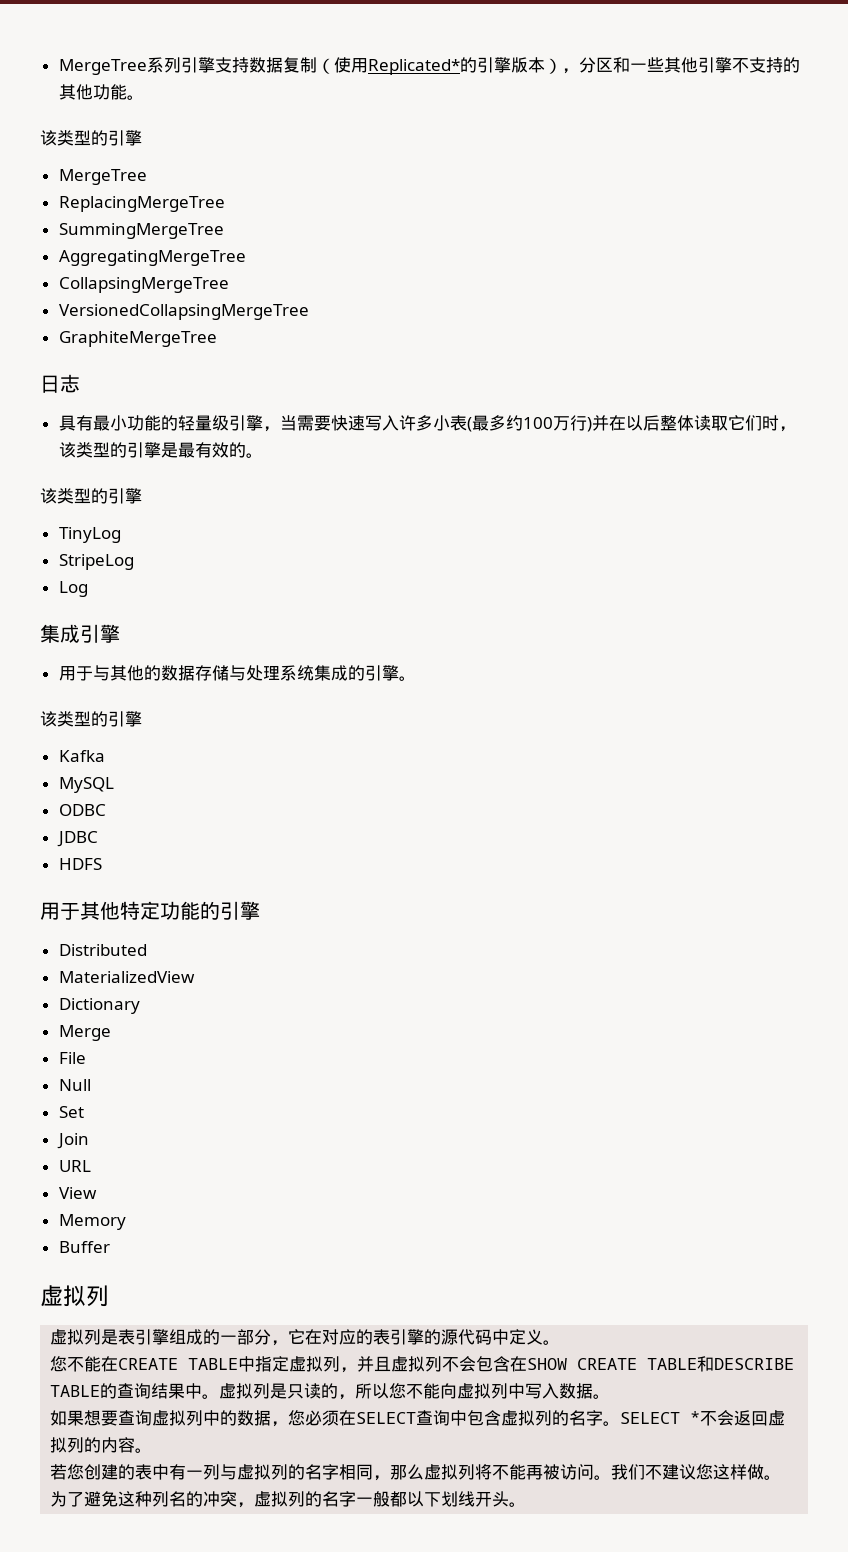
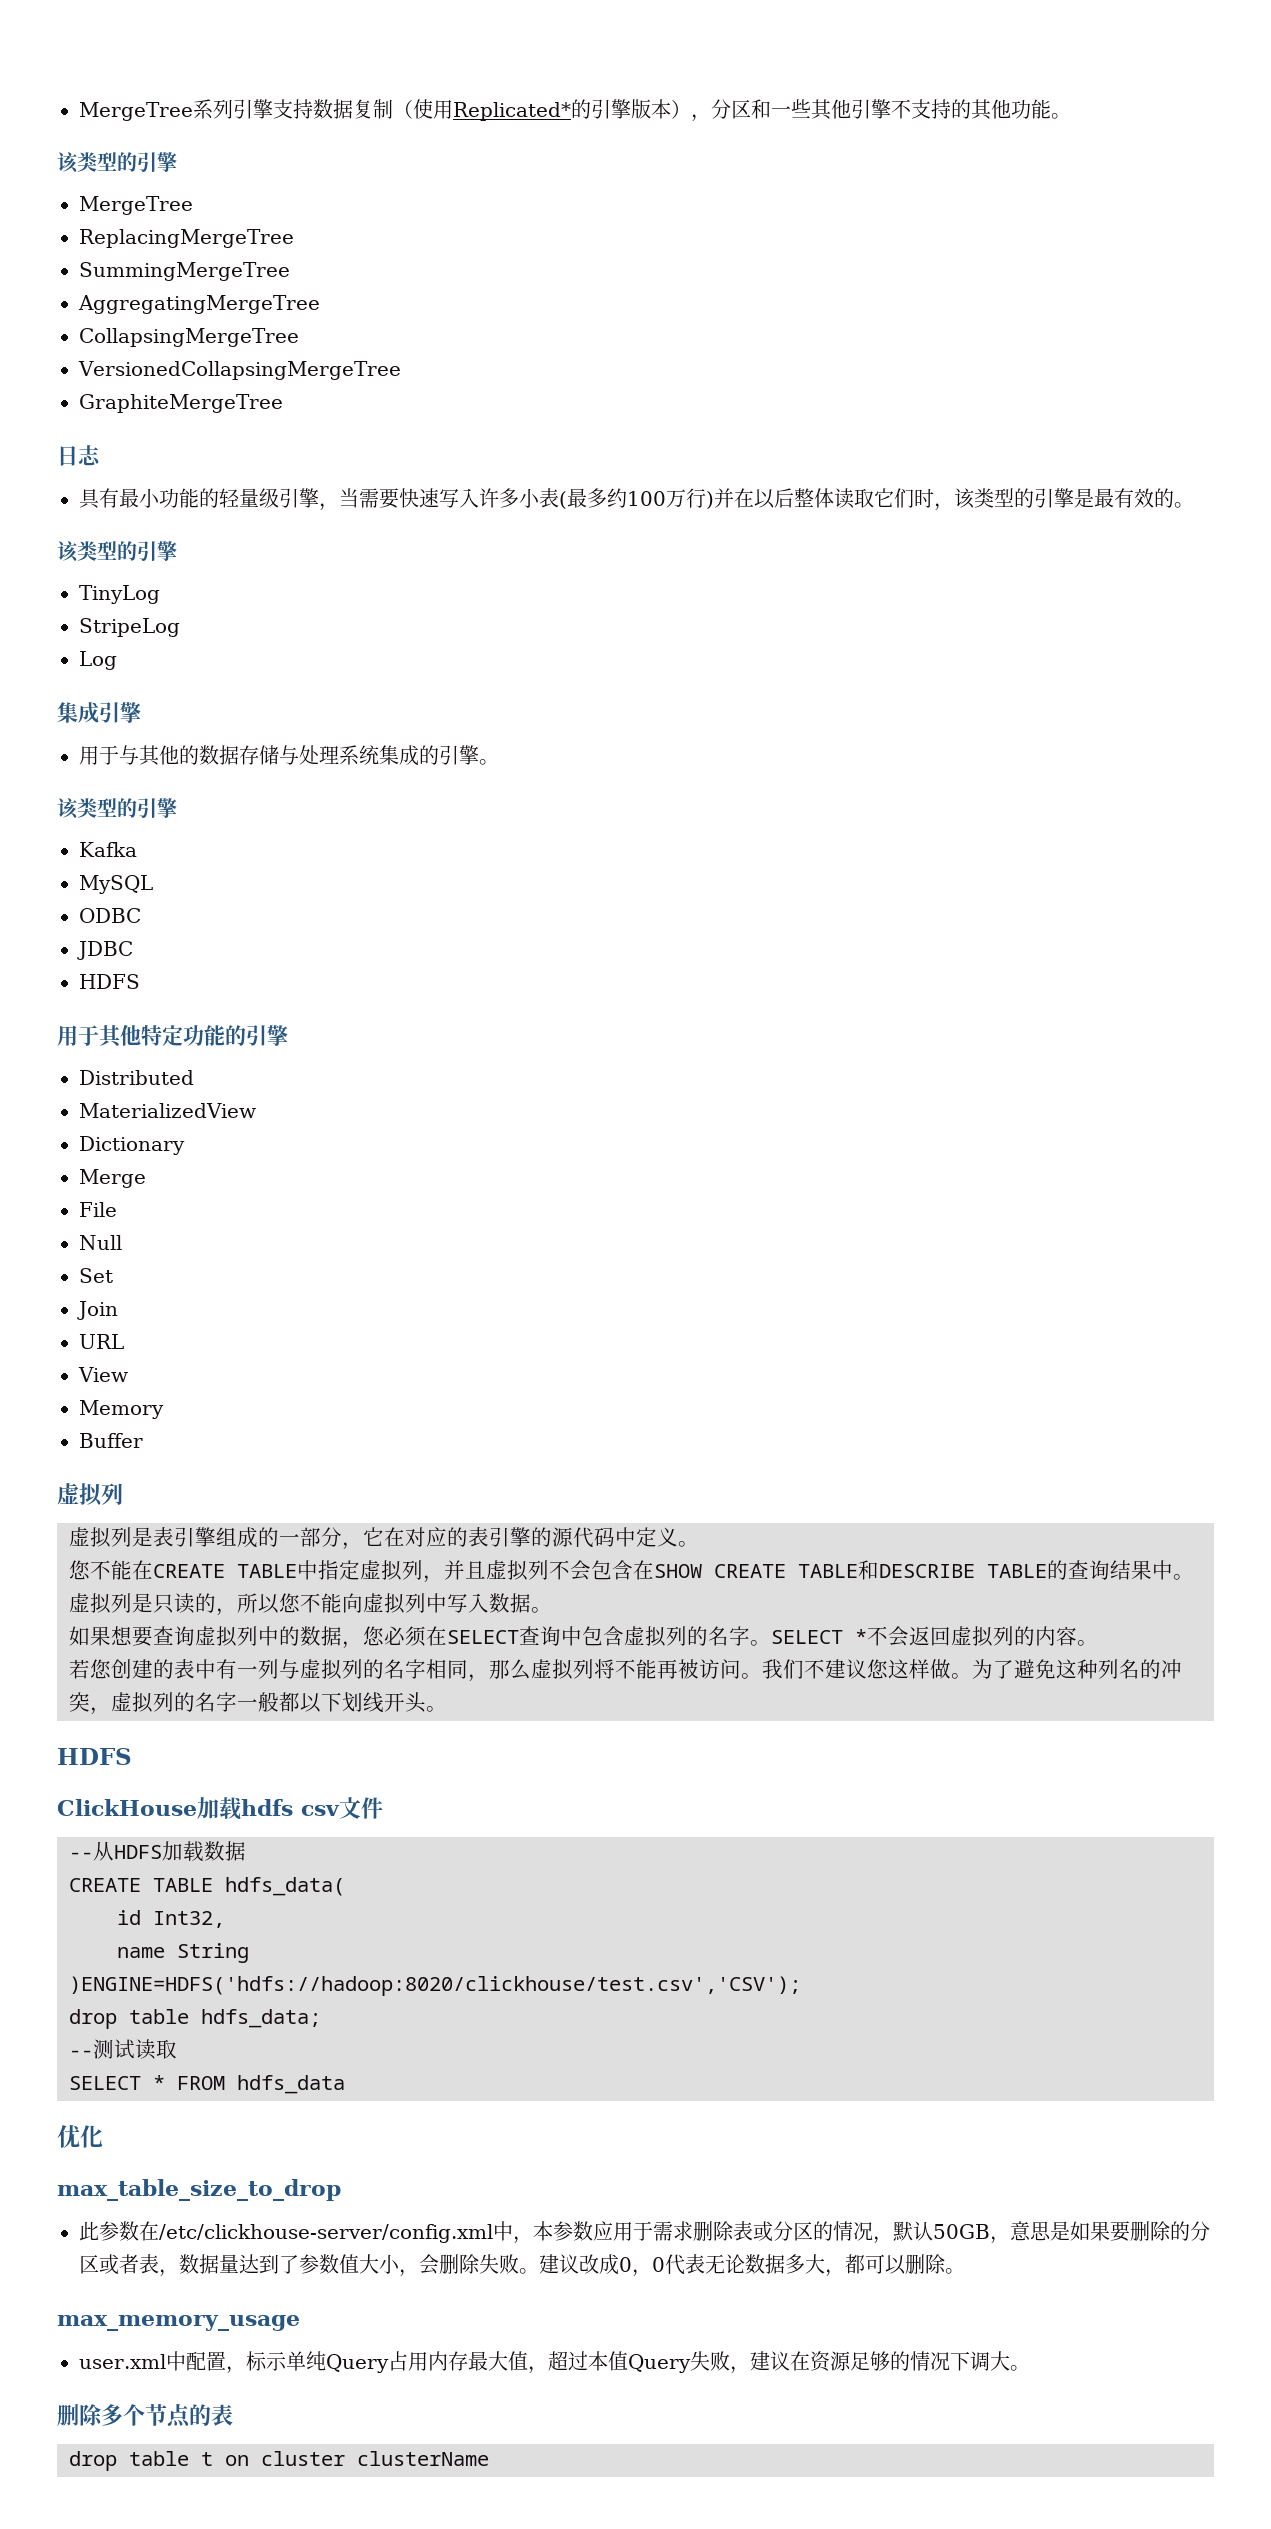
(527, 1504) none -> [57,1748,132,1765] [57,1797,383,1820] [69,1841,246,1862] [69,1877,345,1896] [117,1910,225,1928] [117,1943,249,1963] [69,1976,801,1996] [69,2009,321,2029] [69,2039,177,2060] [69,2075,345,2094] [57,2125,103,2148] [57,2179,341,2201] [79,2221,1210,2244] [79,2254,965,2277] [57,2315,300,2331] [79,2351,1030,2374] [57,2404,233,2428] [69,2451,489,2471] // HDFS // ClickHouse加载hdfs csv文件 // --从HDFS加载数据 // CREATE TABLE hdfs_data( // id Int32, // name String // )ENGINE=HDFS('hdfs://hadoop:8020/clickhouse/test.csv','CSV'); // drop table hdfs_data; // --测试读取 // SELECT * FROM hdfs_data // 优化 // max_table_size_to_drop // 此参数在/etc/clickhouse-server/config.xml中，本参数应用于需求删除表或分区的情况，默认50GB，意思是如果要删除的分区或者表，数据量达到了参数值大小，会删除失败。建议改成0，0代表无论数据多大，都可以删除。 // max_memory_usage // user.xml中配置，标示单纯Query占用内存最大值，超过本值Query失败，建议在资源足够的情况下调大。 // 删除多个节点的表 // drop table t on cluster clusterName

